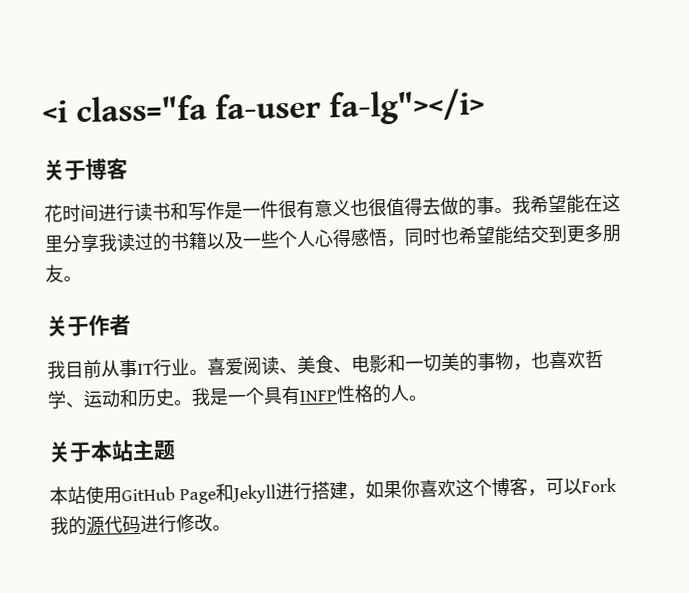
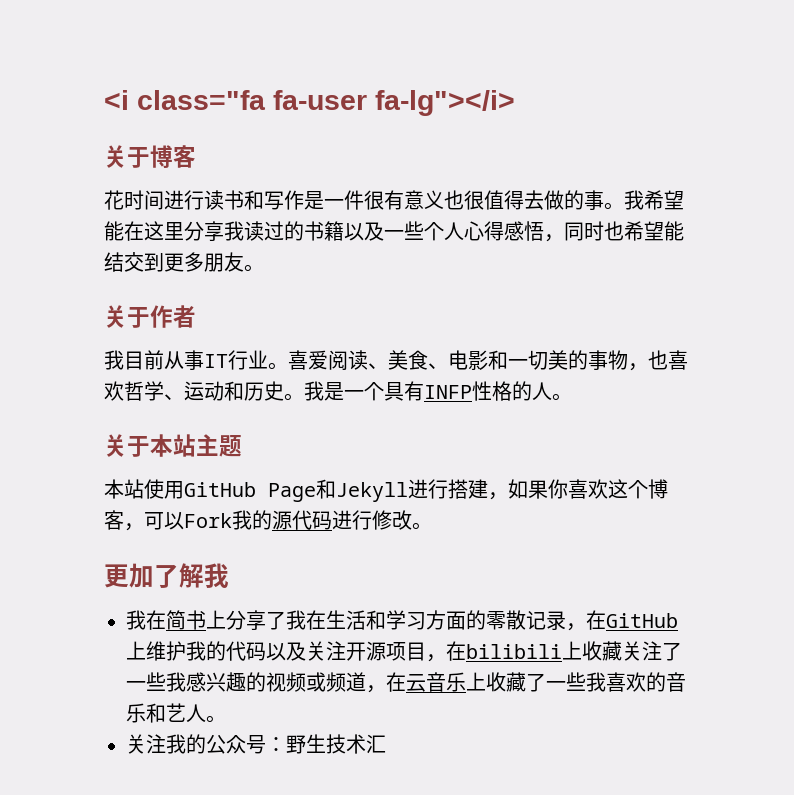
(231, 528) none -> [104,563,229,588] [126,610,678,631] [126,641,682,662] [126,672,686,693] [126,703,226,723] [126,734,386,754] // 更加了解我 // 我在简书上分享了我在生活和学习方面的零散记录，在GitHub上维护我的代码以及关注开源项目，在bilibili上收藏关注了一些我感兴趣的视频或频道，在云音乐上收藏了一些我喜欢的音乐和艺人。 // 关注我的公众号：野生技术汇

